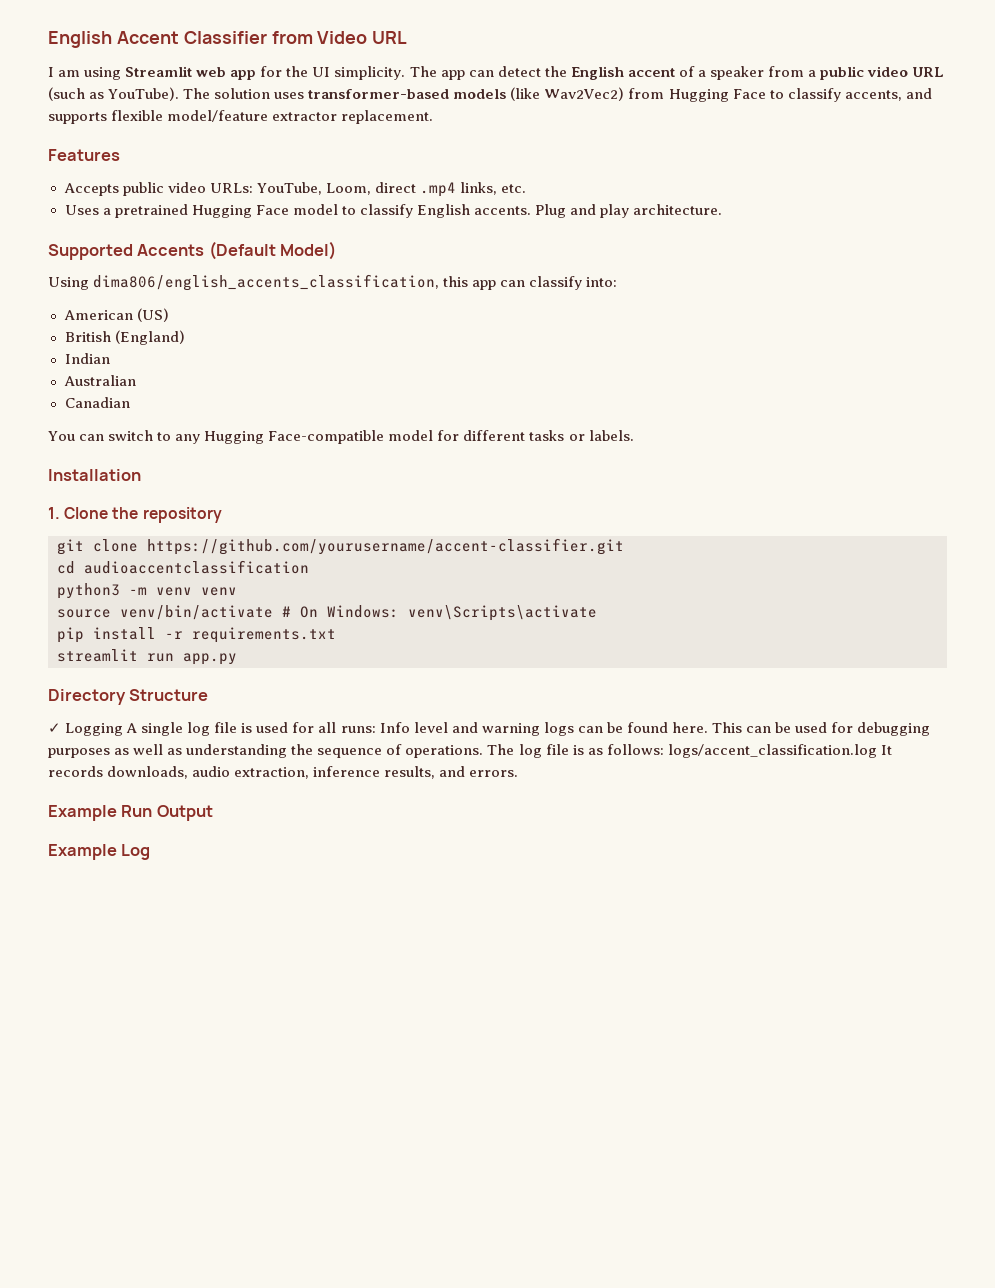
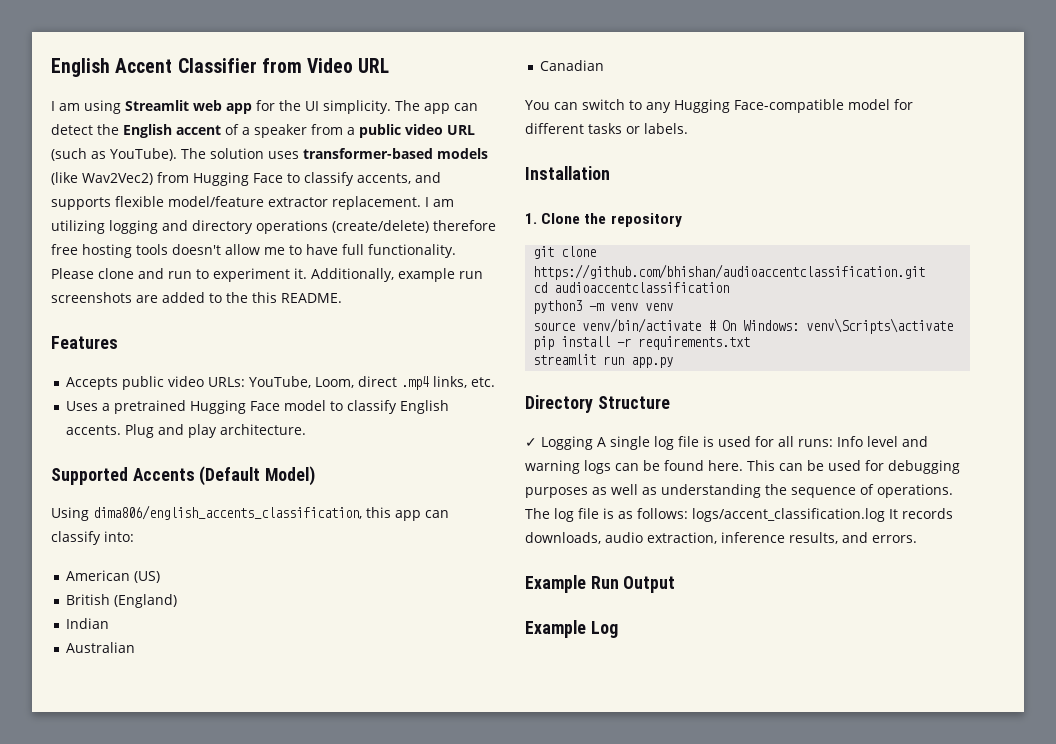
(434, 117) none -> [425,197,454,207] [51,220,496,234] [51,244,456,258] [51,268,483,282] [51,292,342,303] I am utilizing logging and directory operations (create/delete) therefore free hosting tools doesn't allow me to have full functionality. Please clone and run to experiment it. Additionally, example run screenshots are added to the this README.
[147,538,624,555] https://github.com/yourusername/accent-classifier.git -> [533,264,926,280] https://github.com/bhishan/audioaccentclassification.git

